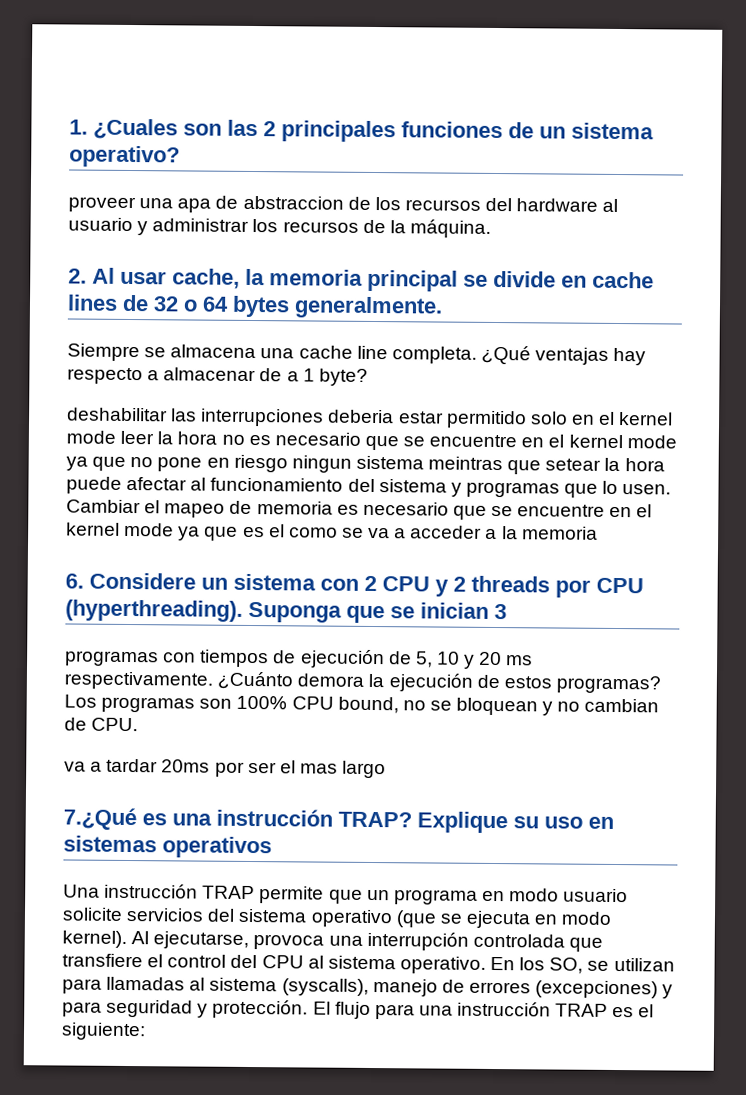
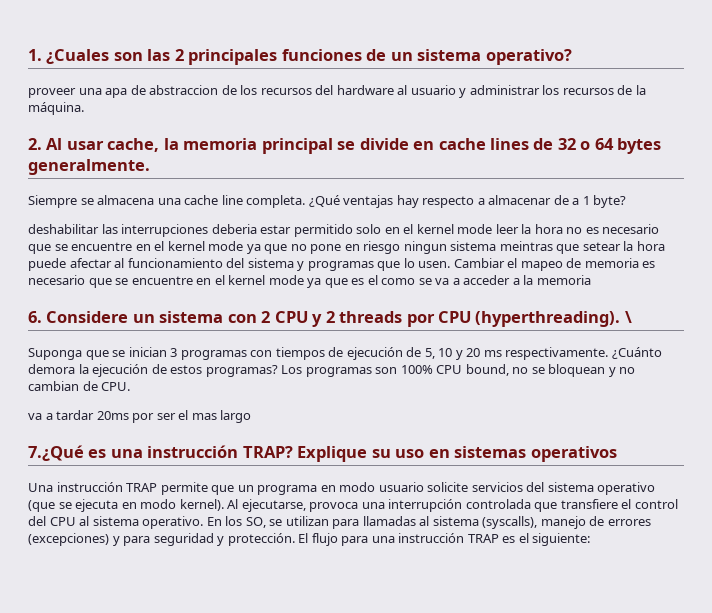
(243, 610) none -> [624,311,632,323] \ //
(507, 611) // -> (178, 352) none

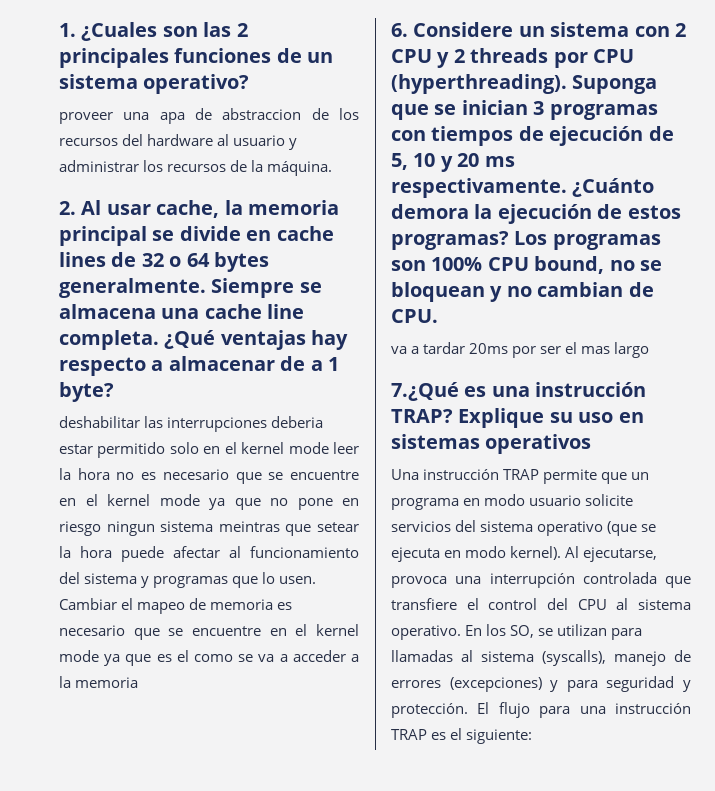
(150, 167) // -> (206, 288) none
[624,311,632,323] \ // -> (567, 84) none

